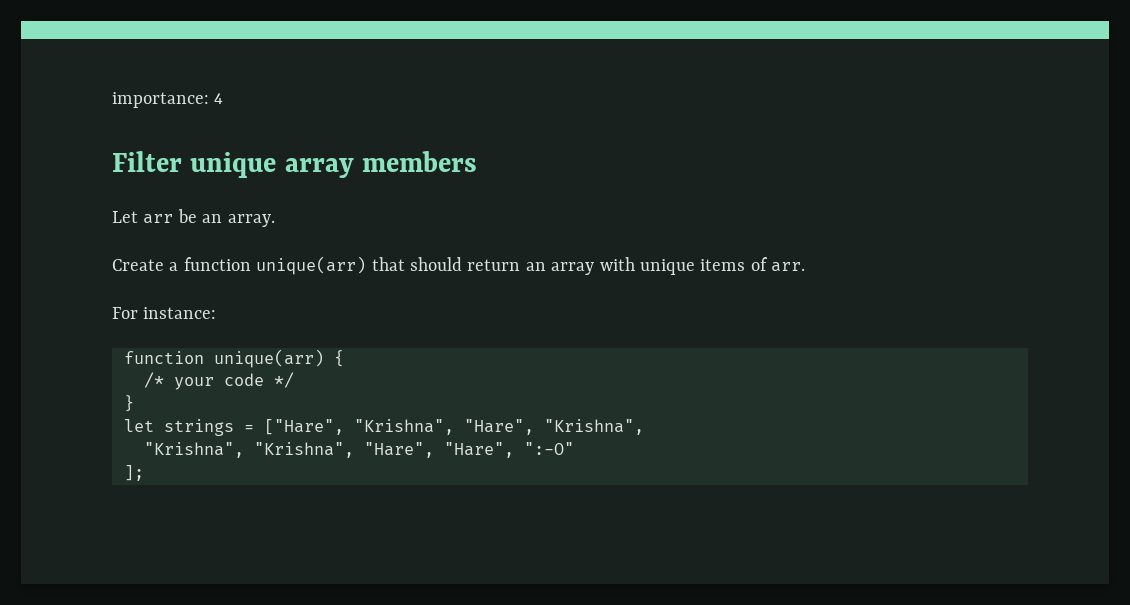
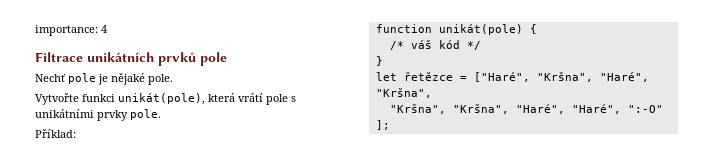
[112,151,478,178] [112,209,275,227] [112,256,806,275] [112,307,217,319] [124,349,324,368] Filter unique array members // Let arr be an array. // Create a function unique(arr) that should return an array with unique items of arr. // For instance: // function unique(arr) -> [35,52,227,66] [35,73,173,85] [35,93,296,105] [35,109,161,121] [35,129,76,138] [375,24,523,35] Filtrace unikátních prvků pole // Nechť pole je nějaké pole. // Vytvořte funkci unikát(pole), která vrátí pole s unikátními prvky pole. // Příklad: // function unikát(pole)
[174,373,264,390] your code -> [410,40,460,49] váš kód
[164,419,644,436] [144,442,514,458] strings = ["Hare", "Krishna", "Hare", "Krishna", // "Krishna", "Krishna", "Hare", "Hare", -> [403,72,649,82] [375,88,432,98] [389,104,621,114] řetězce = ["Haré", "Kršna", "Haré", "Kršna", // "Kršna", "Kršna", "Haré", "Haré",

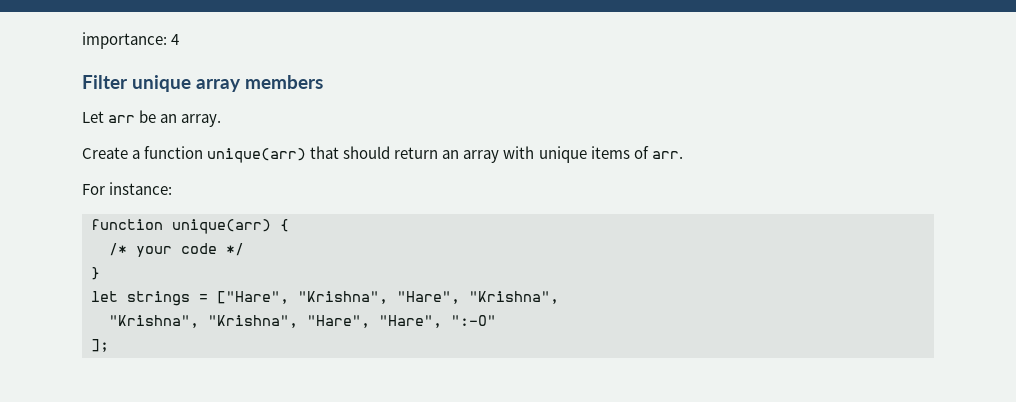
[35,52,227,66] [35,73,173,85] [35,93,296,105] [35,109,161,121] [35,129,76,138] [375,24,523,35] Filtrace unikátních prvků pole // Nechť pole je nějaké pole. // Vytvořte funkci unikát(pole), která vrátí pole s unikátními prvky pole. // Příklad: // function unikát(pole) -> [82,75,324,92] [82,110,222,127] [82,146,683,163] [82,182,173,195] [91,219,271,234] Filter unique array members // Let arr be an array. // Create a function unique(arr) that should return an array with unique items of arr. // For instance: // function unique(arr)
[410,40,460,49] váš kód -> [136,243,217,257] your code
[403,72,649,82] [375,88,432,98] [389,104,621,114] řetězce = ["Haré", "Kršna", "Haré", "Kršna", // "Kršna", "Kršna", "Haré", "Haré", -> [127,291,559,306] [109,315,442,328] strings = ["Hare", "Krishna", "Hare", "Krishna", // "Krishna", "Krishna", "Hare", "Hare",

